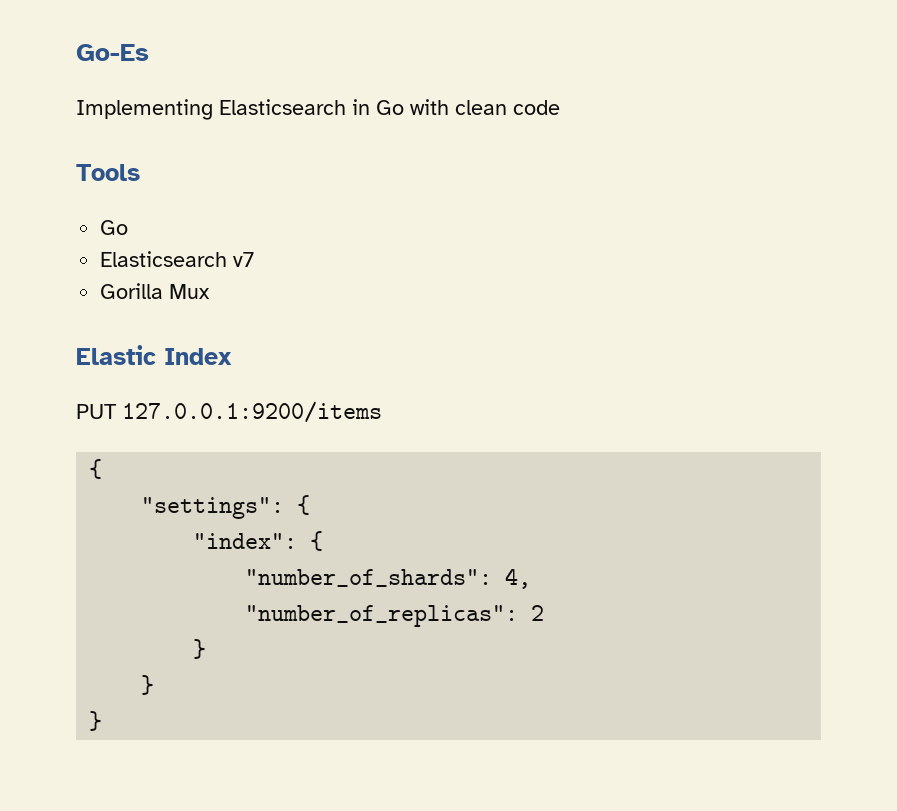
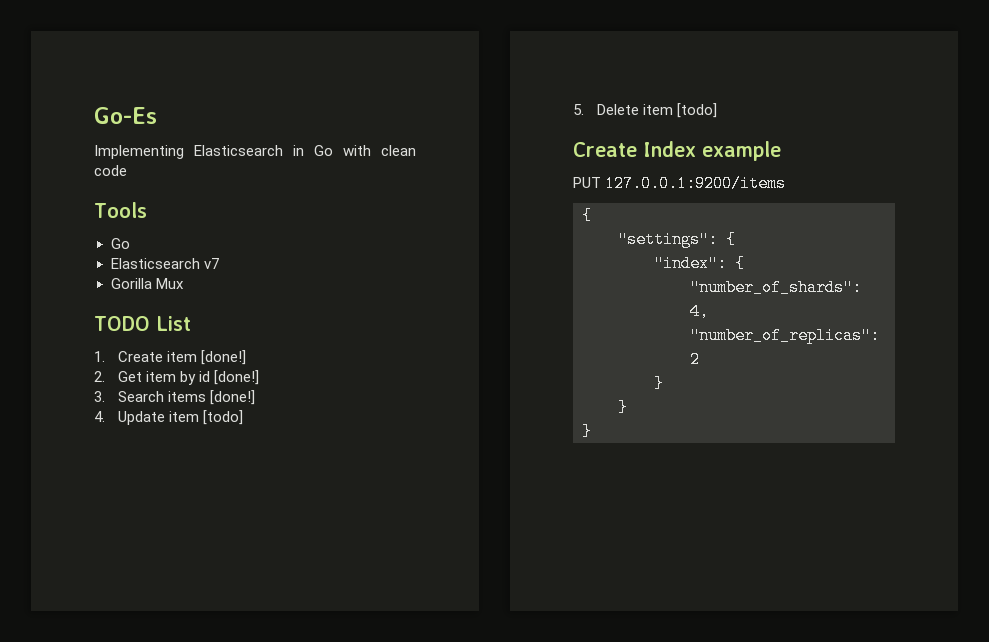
[76,345,156,365] Elastic -> [94,316,191,331] [94,350,247,365] [94,370,260,385] [94,390,256,405] [94,410,244,425] [573,103,718,118] [573,142,637,157] TODO List // 1. Create item [done!] // 2. Get item by id [done!] // 3. Search items [done!] // 4. Update item [todo] // 5. Delete item [todo] // Create
(232, 356) none -> [702,141,781,161] example

